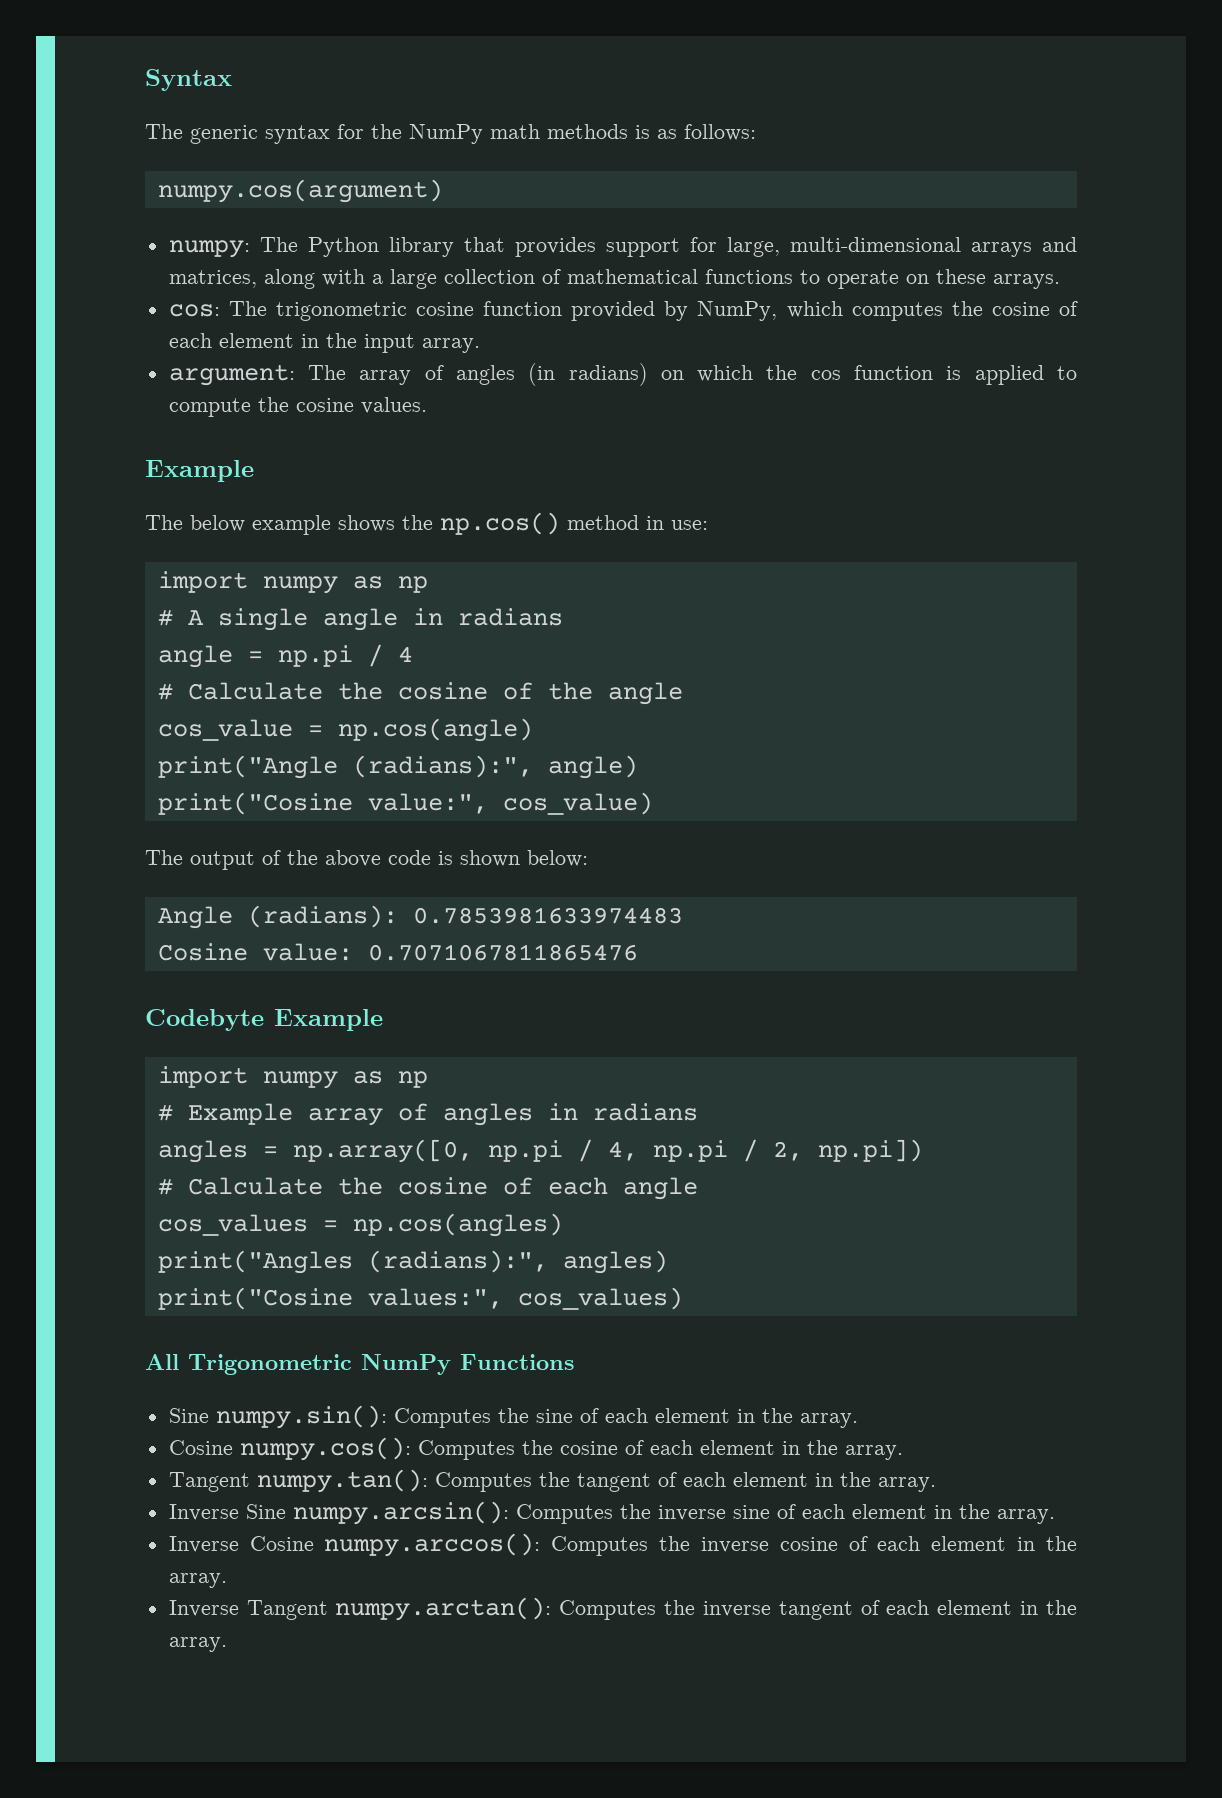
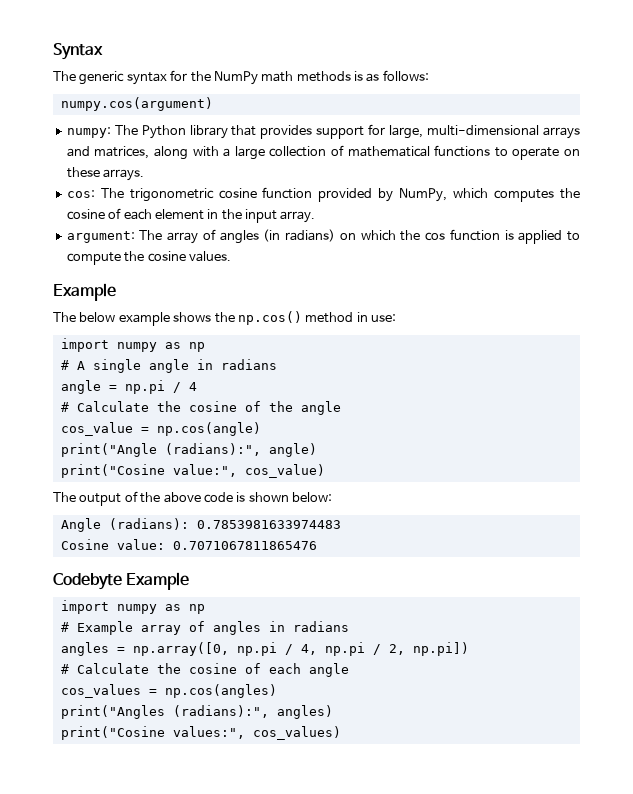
[145,1354,574,1375] [168,1405,858,1429] [168,1437,903,1461] [168,1469,936,1493] [168,1501,1055,1525] [168,1533,1078,1557] [168,1573,227,1588] [168,1597,1078,1621] [168,1637,227,1652] // All Trigonometric NumPy Functions // Sine numpy.sin(): Computes the sine of each element in the array. // Cosine numpy.cos(): Computes the cosine of each element in the array. // Tangent numpy.tan(): Computes the tangent of each element in the array. // Inverse Sine numpy.arcsin(): Computes the inverse sine of each element in the array. // Inverse Cosine numpy.arccos(): Computes the inverse cosine of each element in the array. // Inverse Tangent numpy.arctan(): Computes the inverse tangent of each element in the array. -> (341, 733) none

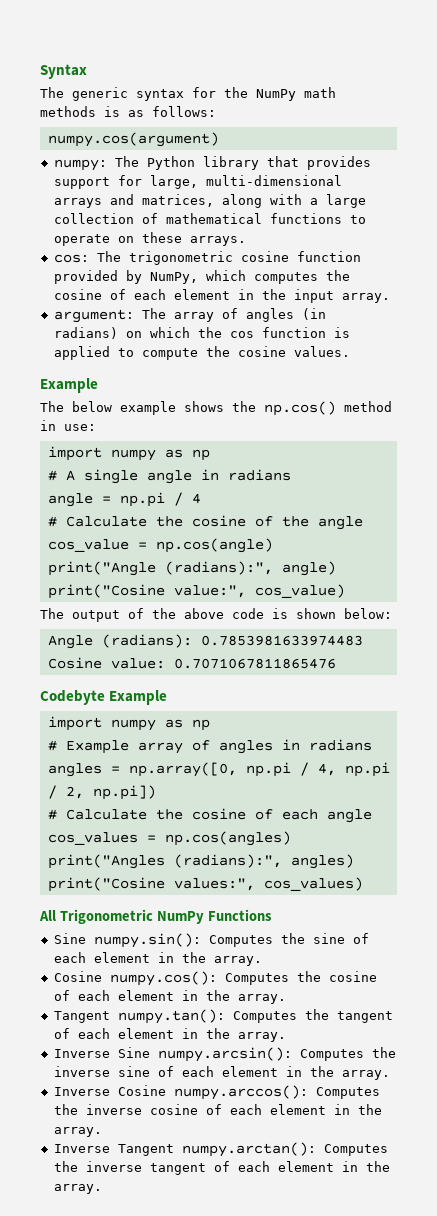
(341, 733) none -> [39,909,272,924] [53,933,369,948] [53,952,262,966] [53,971,377,986] [53,990,286,1004] [53,1009,393,1024] [53,1028,286,1042] [53,1047,396,1062] [53,1066,390,1080] [53,1085,380,1100] [53,1104,382,1115] [53,1127,102,1137] [53,1142,388,1157] [53,1161,390,1175] [53,1184,102,1194] // All Trigonometric NumPy Functions // Sine numpy.sin(): Computes the sine of each element in the array. // Cosine numpy.cos(): Computes the cosine of each element in the array. // Tangent numpy.tan(): Computes the tangent of each element in the array. // Inverse Sine numpy.arcsin(): Computes the inverse sine of each element in the array. // Inverse Cosine numpy.arccos(): Computes the inverse cosine of each element in the array. // Inverse Tangent numpy.arctan(): Computes the inverse tangent of each element in the array.

